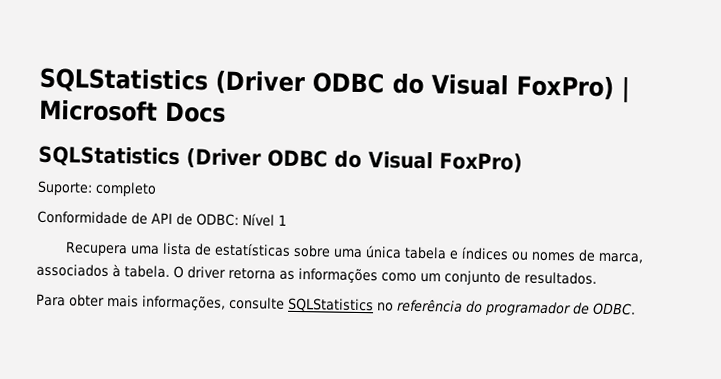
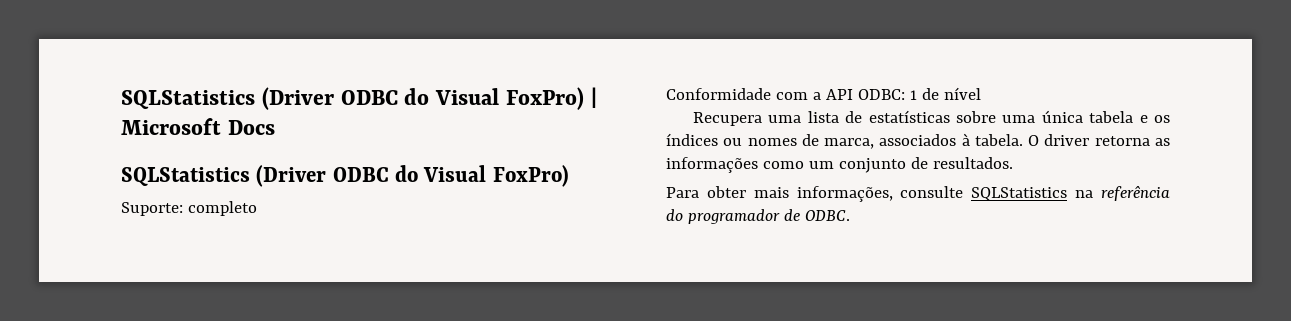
[131,212,287,227] de API de ODBC: Nível 1 -> [775,87,981,100] com a API ODBC: 1 de nível
(459, 255) none -> [1154,115,1170,123] os
[377,302,394,312] no -> [1075,190,1094,198] na

